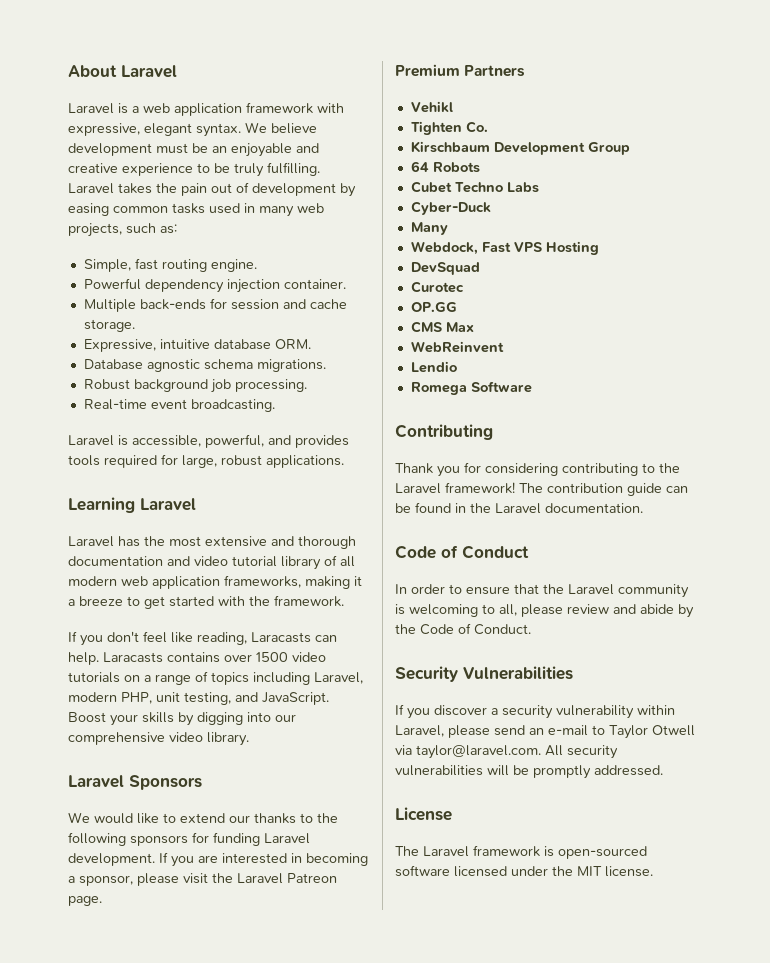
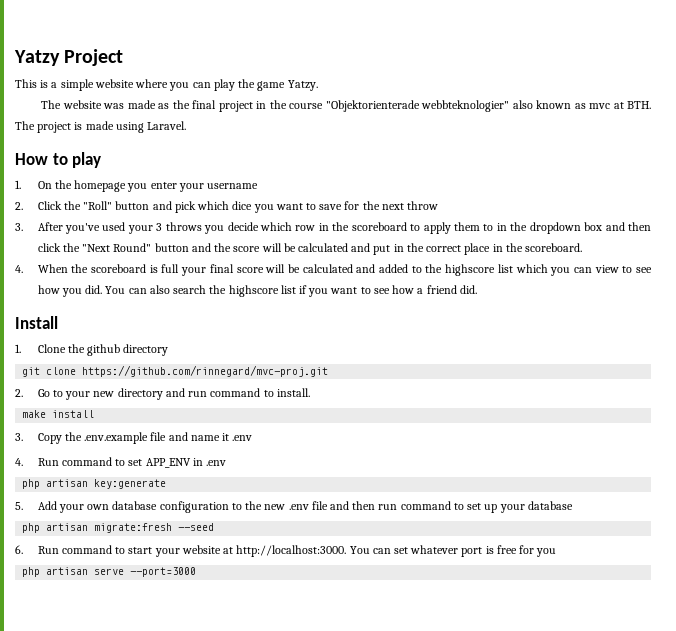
[68,65,177,78] [68,102,344,116] [68,122,317,137] [68,143,319,157] [68,162,320,177] [68,182,356,197] [68,203,324,217] [68,223,177,237] [83,258,257,272] [83,278,346,293] [83,298,347,312] [83,319,135,332] [83,339,311,352] [83,359,326,372] [83,379,307,393] [83,399,275,412] [68,434,349,448] [68,454,344,468] [68,497,196,513] [68,536,356,549] [68,555,355,570] [68,575,362,589] [68,595,344,609] [68,631,337,646] [68,652,326,665] [68,671,363,685] [68,692,329,705] [68,712,296,726] [68,732,249,746] [68,775,202,790] [68,812,338,824] [68,832,310,846] [68,852,368,867] [68,873,337,886] [68,896,102,906] [395,64,526,77] [410,101,453,113] [410,121,488,135] [410,141,630,155] [410,161,480,173] [410,181,539,193] [410,201,491,215] [410,222,448,235] [410,241,599,255] [410,262,480,275] [410,281,464,293] [410,302,457,312] [410,321,474,333] [410,341,504,353] [410,361,457,373] [410,381,532,395] [395,424,493,440] [395,462,680,477] [395,482,688,496] [395,502,643,514] [395,545,529,559] [395,584,689,598] [395,604,694,618] [395,623,531,635] [395,666,573,682] [395,704,675,719] [395,725,695,739] [395,745,618,759] [395,765,663,779] [395,807,452,821] [395,845,647,859] [395,865,653,877] About Laravel // Laravel is a web application framework with expressive, elegant syntax. We believe development must be an enjoyable and creative experience to be truly fulfilling. Laravel takes the pain out of development by easing common tasks used in many web projects, such as: // Simple, fast routing engine. // Powerful dependency injection container. // Multiple back-ends for session and cache storage. // Expressive, intuitive database ORM. // Database agnostic schema migrations. // Robust background job processing. // Real-time event broadcasting. // Laravel is accessible, powerful, and provides tools required for large, robust applications. // Learning Laravel // Laravel has the most extensive and thorough documentation and video tutorial library of all modern web application frameworks, making it a breeze to get started with the framework. // If you don't feel like reading, Laracasts can help. Laracasts contains over 1500 video tutorials on a range of topics including Laravel, modern PHP, unit testing, and JavaScript. Boost your skills by digging into our comprehensive video library. // Laravel Sponsors // We would like to extend our thanks to the following sponsors for funding Laravel development. If you are interested in becoming a sponsor, please visit the Laravel Patreon page. // Premium Partners // Vehikl // Tighten Co. // Kirschbaum Development Group // 64 Robots // Cubet Techno Labs // Cyber-Duck // Many // Webdock, Fast VPS Hosting // DevSquad // Curotec // OP.GG // CMS Max // WebReinvent // Lendio // Romega Software // Contributing // Thank you for considering contributing to the Laravel framework! The contribution guide can be found in the Laravel documentation. // Code of Conduct // In order to ensure that the Laravel community is welcoming to all, please review and abide by the Code of Conduct. // Security Vulnerabilities // If you discover a security vulnerability within Laravel, please send an e-mail to Taylor Otwell via taylor@laravel.com. All security vulnerabilities will be promptly addressed. // License // The Laravel framework is open-sourced software licensed under the MIT license. -> [14,49,124,66] [15,79,318,91] [41,100,652,112] [15,121,187,133] [15,152,102,168] [15,180,259,192] [15,201,439,213] [15,222,651,234] [37,243,583,255] [15,264,652,276] [37,285,477,297] [15,316,58,329] [15,344,169,356] [22,365,329,377] [15,388,310,400] [22,410,95,418] [15,432,253,444] [15,457,227,468] [22,479,167,489] [15,501,573,513] [22,523,215,533] [15,545,557,557] [22,567,197,577] Yatzy Project // This is a simple website where you can play the game Yatzy. // The website was made as the final project in the course "Objektorienterade webbteknologier" also known as mvc at BTH. The project is made using Laravel. // How to play // 1. On the homepage you enter your username // 2. Click the "Roll" button and pick which dice you want to save for the next throw // 3. After you've used your 3 throws you decide which row in the scoreboard to apply them to in the dropdown box and then click the "Next Round" button and the score will be calculated and put in the correct place in the scoreboard. // 4. When the scoreboard is full your final score will be calculated and added to the highscore list which you can view to see how you did. You can also search the highscore list if you want to see how a friend did. // Install // 1. Clone the github directory // git clone https://github.com/rinnegard/mvc-proj.git // 2. Go to your new directory and run command to install. // make install // 3. Copy the .env.example file and name it .env // 4. Run command to set APP_ENV in .env // php artisan key:generate // 5. Add your own database configuration to the new .env file and then run command to set up your database // php artisan migrate:fresh --seed // 6. Run command to start your website at http://localhost:3000. You can set whatever port is free for you // php artisan serve --port=3000

